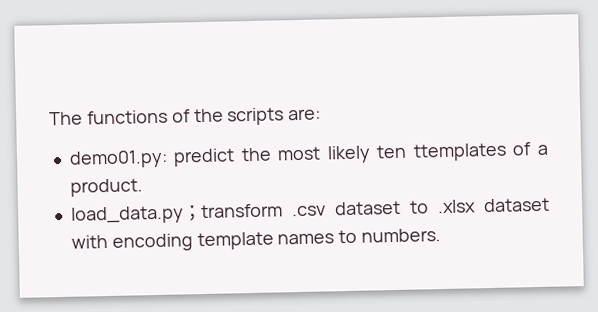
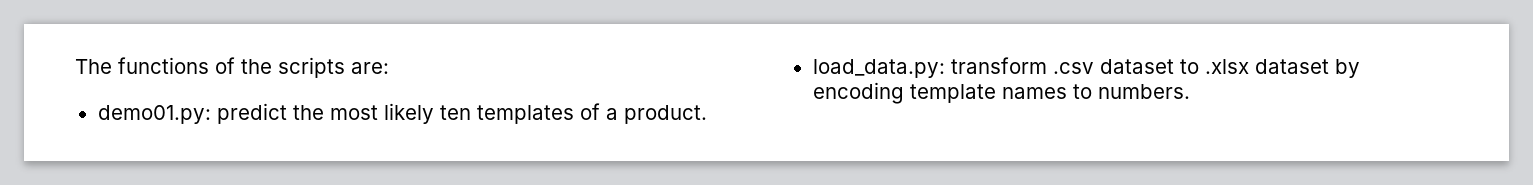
[412,142,507,162] ttemplates -> [476,105,574,124] templates
[70,205,202,225] load_data.py； -> [812,59,945,78] load_data.py:
[70,235,108,249] with -> [1334,59,1360,78] by

